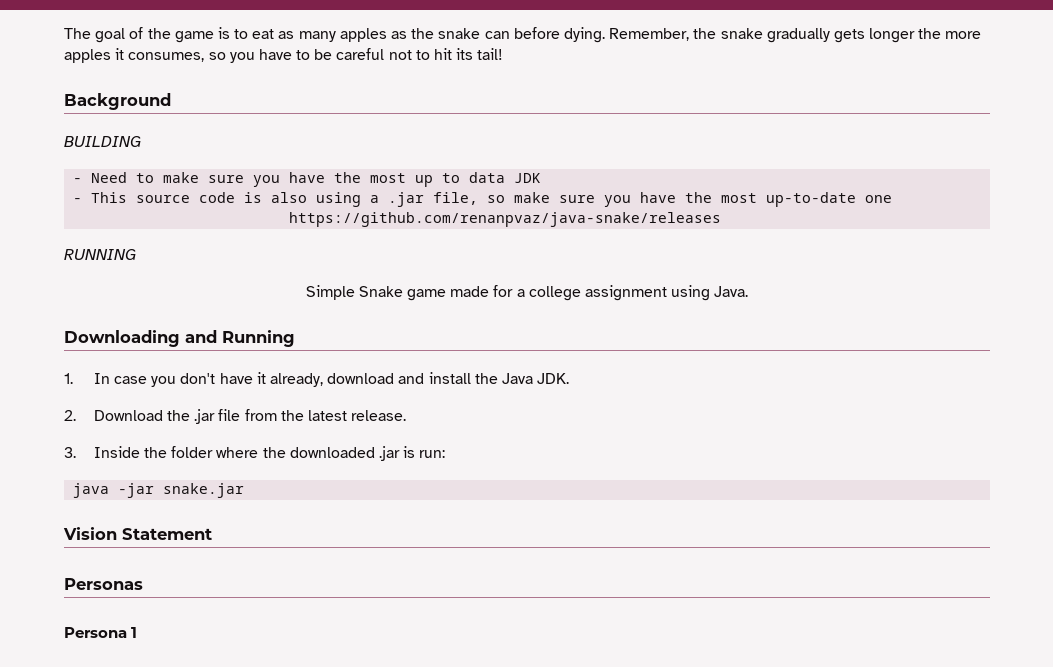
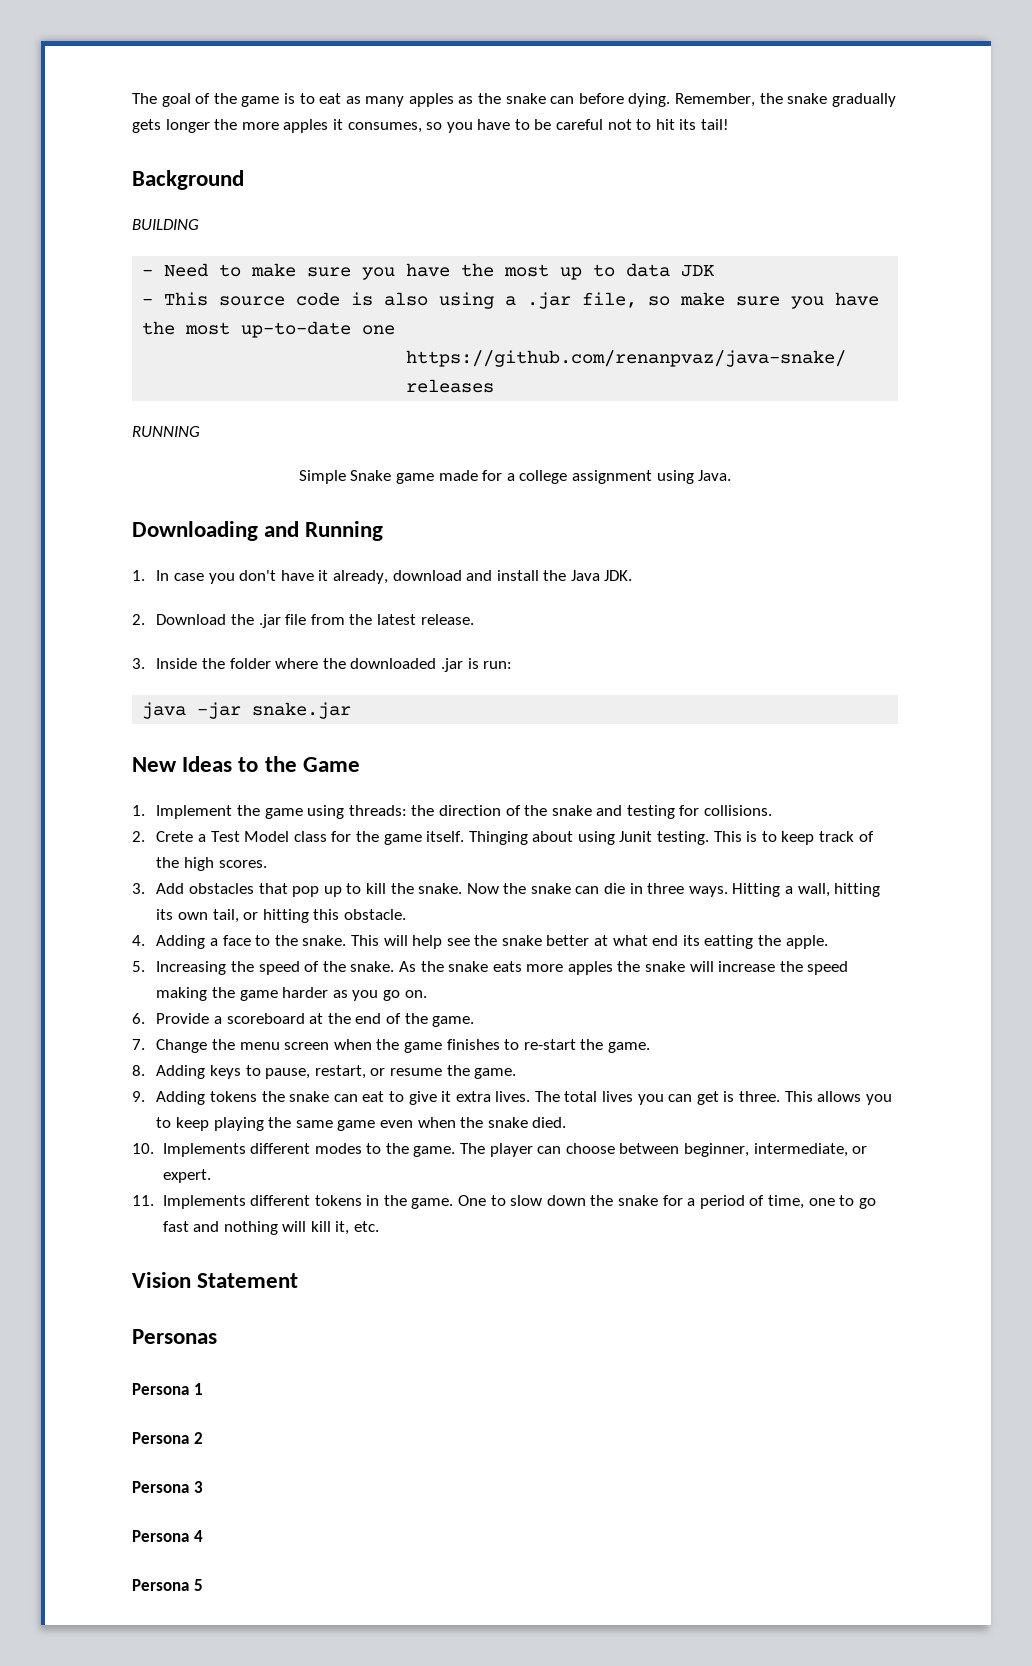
(245, 490) none -> [132,756,360,772] [132,805,773,819] [132,831,874,845] [156,857,267,871] [132,883,881,897] [156,909,406,923] [132,935,828,949] [132,961,849,975] [156,987,427,1001] [132,1013,475,1027] [132,1039,650,1053] [132,1065,517,1079] [132,1091,892,1105] [156,1117,567,1131] [132,1143,868,1157] [162,1169,211,1183] [132,1195,876,1209] [162,1221,380,1235] // New Ideas to the Game // 1. Implement the game using threads: the direction of the snake and testing for collisions. // 2. Crete a Test Model class for the game itself. Thinging about using Junit testing. This is to keep track of the high scores. // 3. Add obstacles that pop up to kill the snake. Now the snake can die in three ways. Hitting a wall, hitting its own tail, or hitting this obstacle. // 4. Adding a face to the snake. This will help see the snake better at what end its eatting the apple. // 5. Increasing the speed of the snake. As the snake eats more apples the snake will increase the speed making the game harder as you go on. // 6. Provide a scoreboard at the end of the game. // 7. Change the menu screen when the game finishes to re-start the game. // 8. Adding keys to pause, restart, or resume the game. // 9. Adding tokens the snake can eat to give it extra lives. The total lives you can get is three. This allows you to keep playing the same game even when the snake died. // 10. Implements different modes to the game. The player can choose between beginner, intermediate, or expert. // 11. Implements different tokens in the game. One to slow down the snake for a period of time, one to go fast and nothing will kill it, etc.
(138, 632) none -> [132,1432,203,1444] [132,1481,203,1493] [132,1530,203,1542] [132,1579,203,1591] // Persona 2 // Persona 3 // Persona 4 // Persona 5

